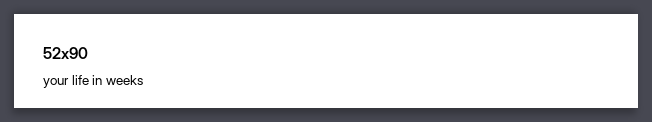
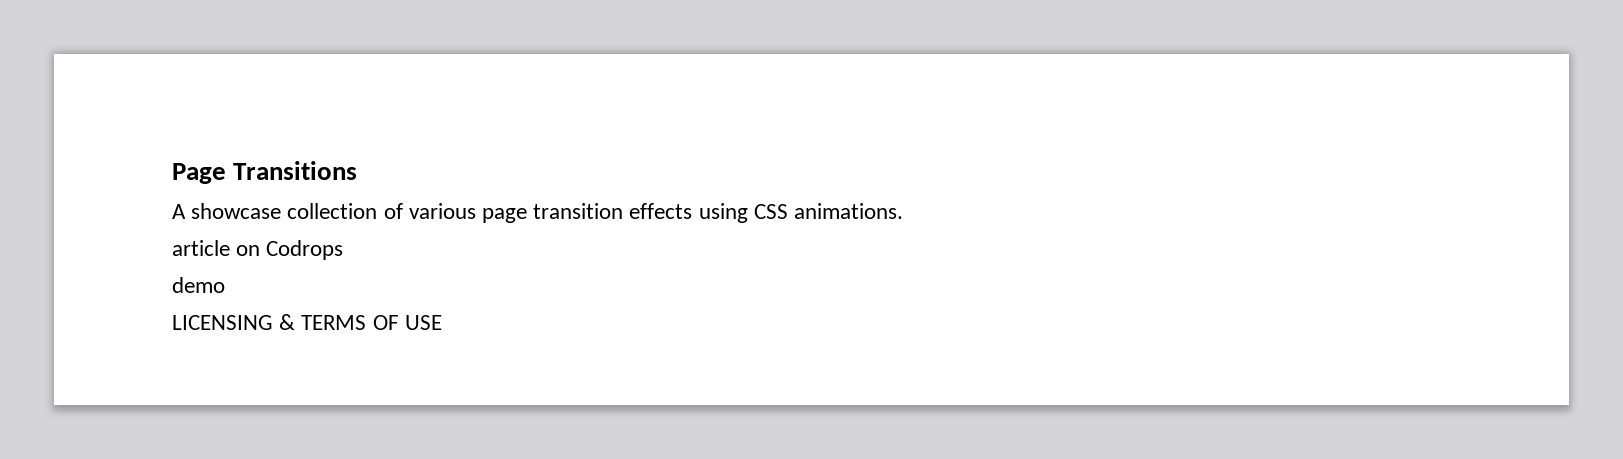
[43,47,88,59] [43,75,143,88] 52x90 // your life in weeks -> [172,161,358,184] [172,203,904,223] [172,240,344,260] [172,277,225,293] [172,314,442,330] Page Transitions // A showcase collection of various page transition effects using CSS animations. // article on Codrops // demo // LICENSING & TERMS OF USE

